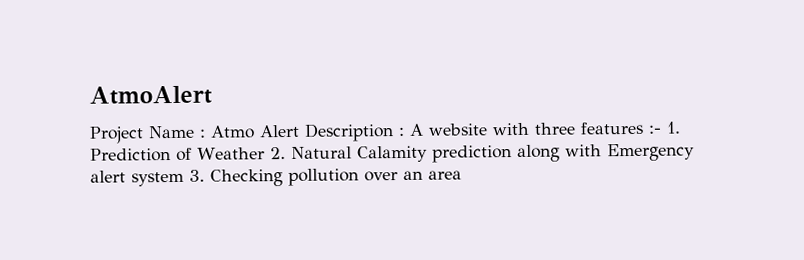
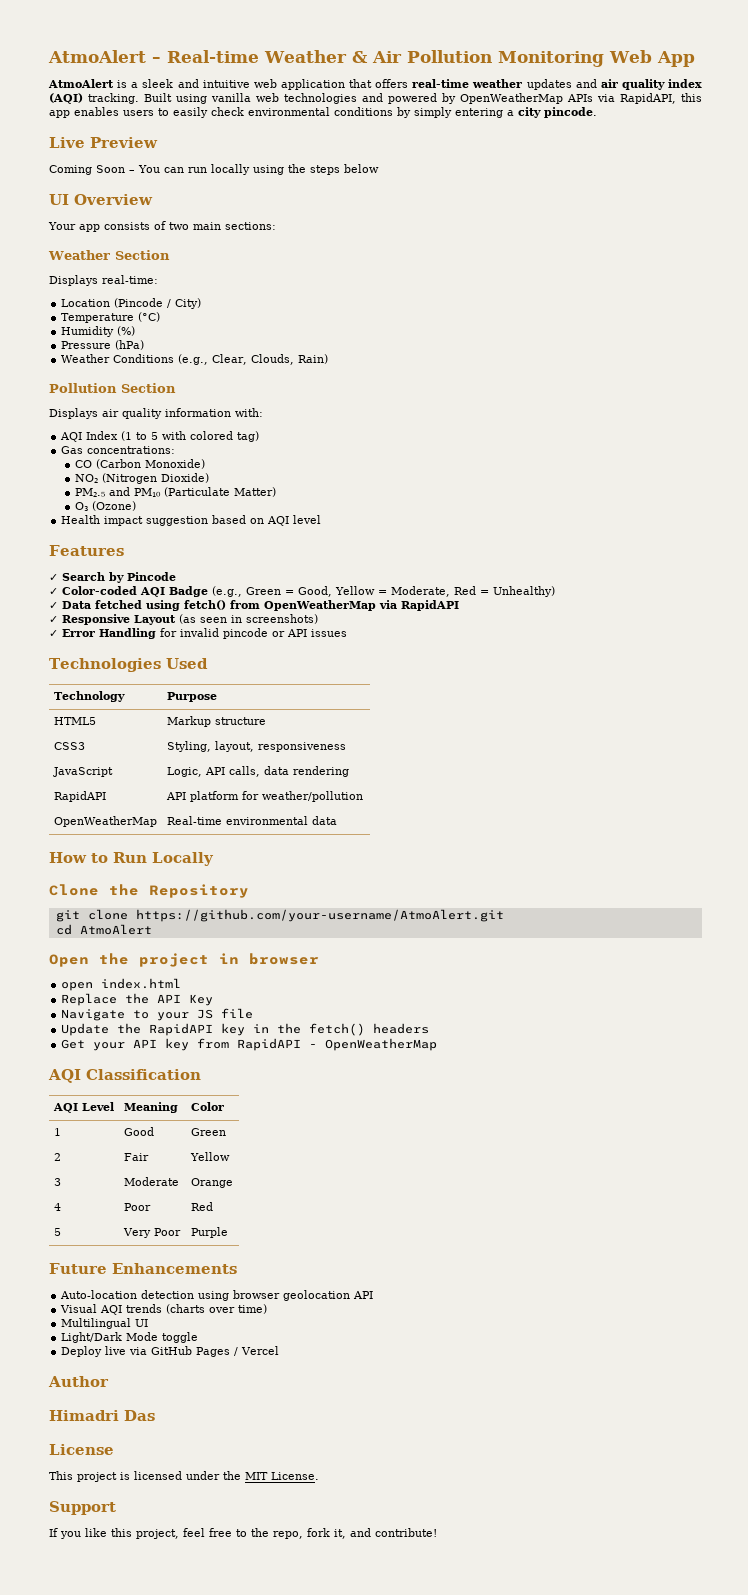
[89,85,212,105] [89,121,681,144] [90,143,695,163] [90,168,462,187] AtmoAlert // Project Name : Atmo Alert Description : A website with three features :- 1. Prediction of Weather 2. Natural Calamity prediction along with Emergency alert system 3. Checking pollution over an area -> [48,50,695,67] [48,79,702,90] [49,93,702,104] [49,107,597,118] [49,137,158,148] [49,164,379,175] [49,194,153,205] [48,221,276,232] [48,250,170,260] [49,275,158,286] [61,298,202,309] [61,312,161,323] [61,326,136,337] [61,340,145,350] [61,354,329,365] [49,383,176,393] [49,408,263,419] [60,431,260,442] [61,446,176,454] [75,459,206,469] [75,473,210,484] [75,487,277,497] [75,501,137,511] [61,515,322,526] [49,545,124,556] [49,572,176,583] [49,586,555,597] [49,600,459,611] [49,614,318,625] [49,628,347,639] [49,658,208,672] [53,691,125,702] [166,692,217,702] [53,717,96,725] [166,716,266,727] [53,742,85,750] [166,741,346,752] [52,767,113,777] [166,766,349,777] [53,791,106,802] [165,791,363,802] [53,816,157,827] [166,816,337,825] [49,852,214,866] [49,884,249,898] [55,909,504,922] [55,924,152,935] [49,953,319,967] [61,978,182,991] [61,993,214,1006] [61,1008,254,1021] [61,1023,430,1036] [61,1038,438,1051] [48,1069,201,1083] [52,1102,114,1113] [123,1102,178,1113] [190,1102,224,1111] [53,1128,61,1136] [123,1127,154,1136] [190,1128,226,1136] [53,1153,61,1161] [123,1153,149,1161] [189,1152,230,1161] [53,1178,61,1186] [123,1177,179,1186] [190,1178,233,1188] [53,1203,61,1211] [123,1203,151,1211] [190,1202,213,1211] [53,1228,61,1236] [122,1228,181,1238] [190,1227,228,1238] [49,1263,237,1274] [60,1290,374,1301] [60,1304,268,1315] [61,1318,149,1329] [61,1332,199,1343] [61,1346,280,1357] [48,1376,109,1387] [49,1410,155,1421] [49,1444,114,1455] [49,1471,319,1482] [49,1501,116,1515] [49,1528,437,1539] AtmoAlert – Real-time Weather & Air Pollution Monitoring Web App // AtmoAlert is a sleek and intuitive web application that offers real-time weather updates and air quality index (AQI) tracking. Built using vanilla web technologies and powered by OpenWeatherMap APIs via RapidAPI, this app enables users to easily check environmental conditions by simply entering a city pincode. // Live Preview // Coming Soon – You can run locally using the steps below // UI Overview // Your app consists of two main sections: // Weather Section // Displays real-time: // Location (Pincode / City) // Temperature (°C) // Humidity (%) // Pressure (hPa) // Weather Conditions (e.g., Clear, Clouds, Rain) // Pollution Section // Displays air quality information with: // AQI Index (1 to 5 with colored tag) // Gas concentrations: // CO (Carbon Monoxide) // NO₂ (Nitrogen Dioxide) // PM₂.₅ and PM₁₀ (Particulate Matter) // O₃ (Ozone) // Health impact suggestion based on AQI level // Features // ✓ Search by Pincode // ✓ Color-coded AQI Badge (e.g., Green = Good, Yellow = Moderate, Red = Unhealthy) // ✓ Data fetched using fetch() from OpenWeatherMap via RapidAPI // ✓ Responsive Layout (as seen in screenshots) // ✓ Error Handling for invalid pincode or API issues // Technologies Used // Technology | Purpose // HTML5 | Markup structure // CSS3 | Styling, layout, responsiveness // JavaScript | Logic, API calls, data rendering // RapidAPI | API platform for weather/pollution // OpenWeatherMap | Real-time environmental data // How to Run Locally // Clone the Repository // git clone https://github.com/your-username/AtmoAlert.git // cd AtmoAlert // Open the project in browser // open index.html // Replace the API Key // Navigate to your JS file // Update the RapidAPI key in the fetch() headers // Get your API key from RapidAPI - OpenWeatherMap // AQI Classification // AQI Level | Meaning | Color // 1 | Good | Green // 2 | Fair | Yellow // 3 | Moderate | Orange // 4 | Poor | Red // 5 | Very Poor | Purple // Future Enhancements // Auto-location detection using browser geolocation API // Visual AQI trends (charts over time) // Multilingual UI // Light/Dark Mode toggle // Deploy live via GitHub Pages / Vercel // Author // Himadri Das // License // This project is licensed under the MIT License. // Support // If you like this project, feel free to the repo, fork it, and contribute!

